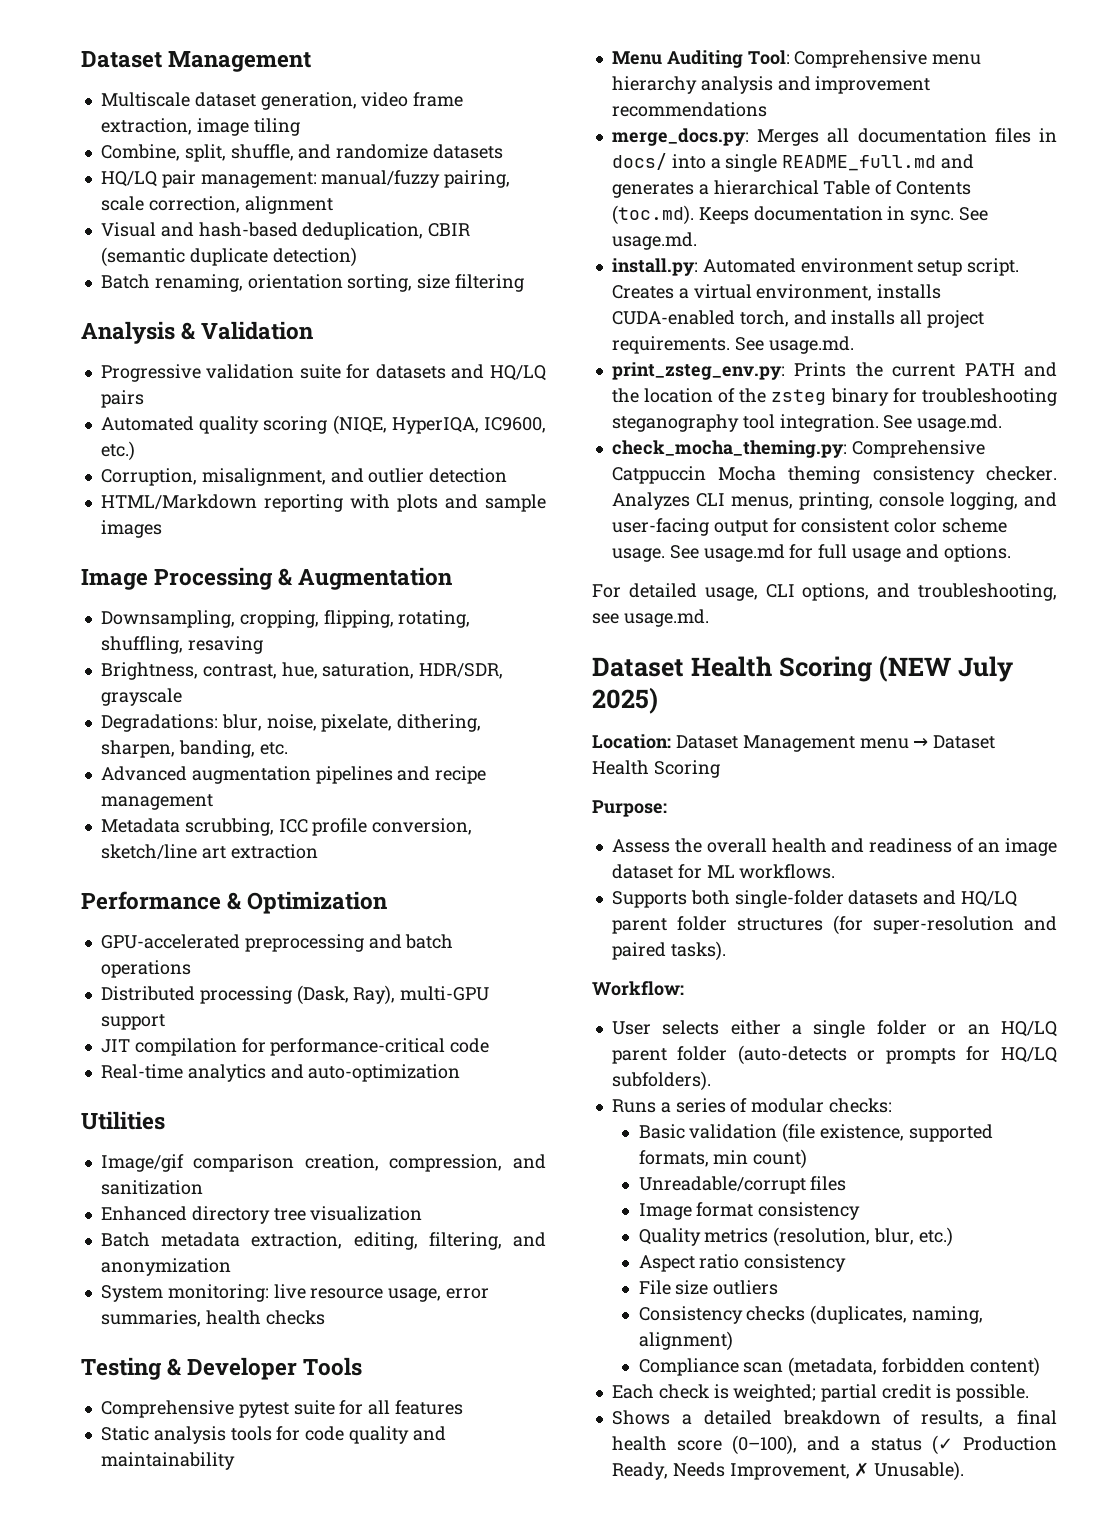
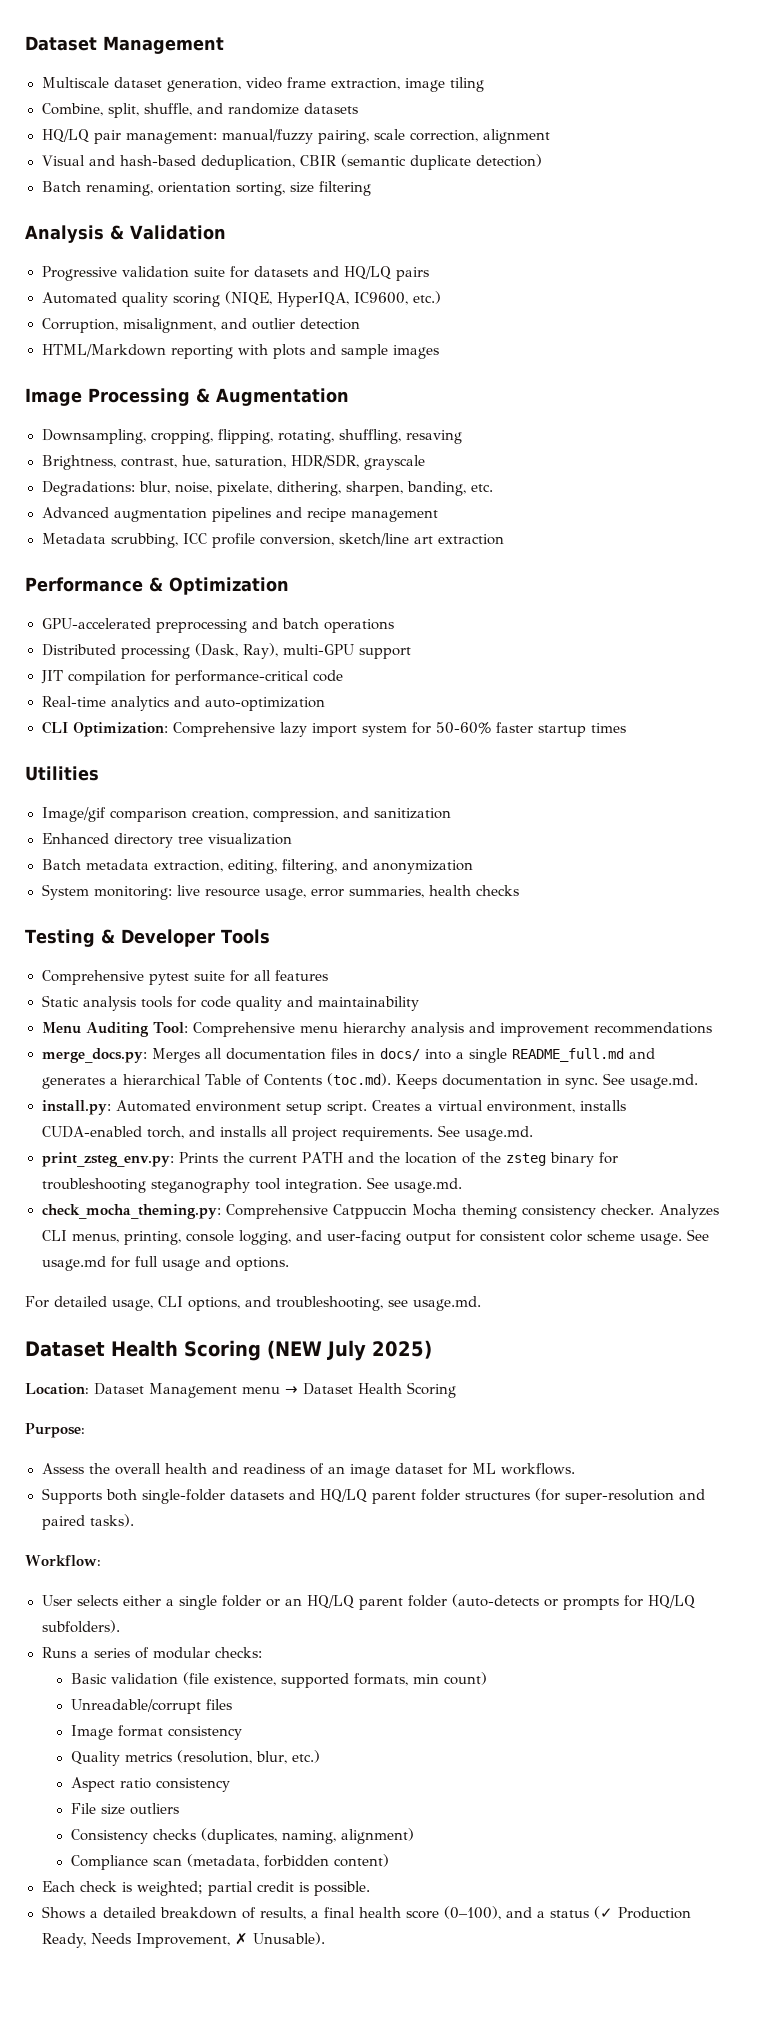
(461, 1073) none -> [41,721,626,737] // CLI Optimization: Comprehensive lazy import system for 50-60% faster startup times

